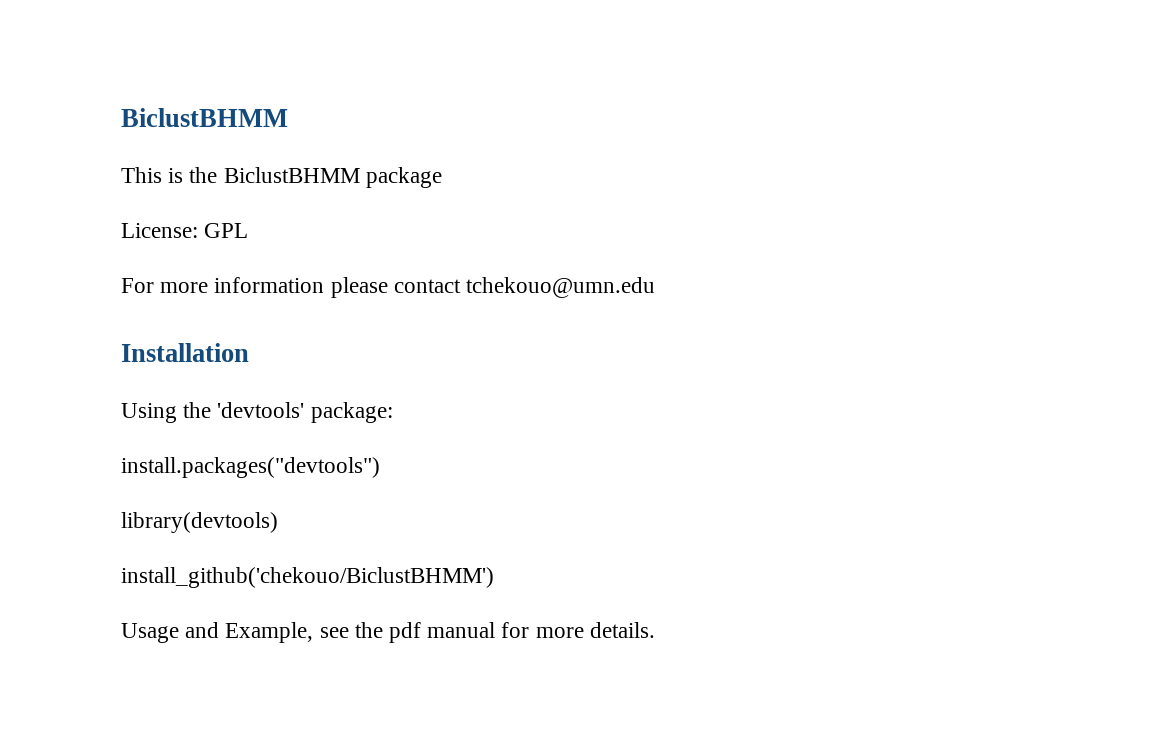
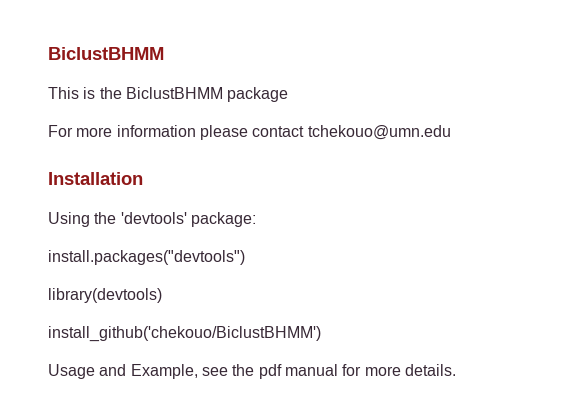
[121,223,249,238] // License: GPL -> (289, 94) none

